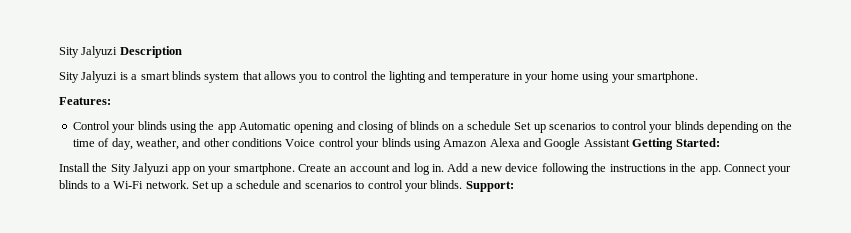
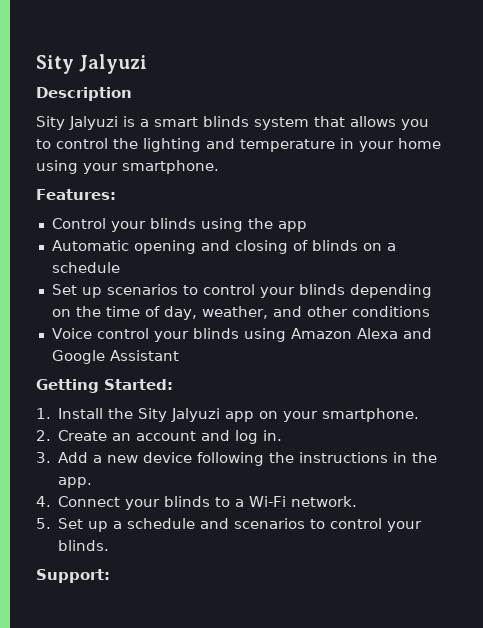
[59,46,118,58] Sity Jalyuzi -> [36,54,148,74] Sity Jalyuzi //
(236, 128) none -> (307, 226) //
(511, 125) none -> (120, 267) //
(282, 142) none -> (430, 311) //
(630, 143) none -> (179, 355) //
(720, 142) none -> [36,408,51,419] 1.
(295, 169) none -> [36,430,51,441] // 2.
(444, 168) none -> [36,452,51,463] // 3.
(721, 170) none -> [36,496,51,507] // 4.
(189, 184) none -> [36,518,51,529] // 5.
(463, 184) none -> (110, 545) //

